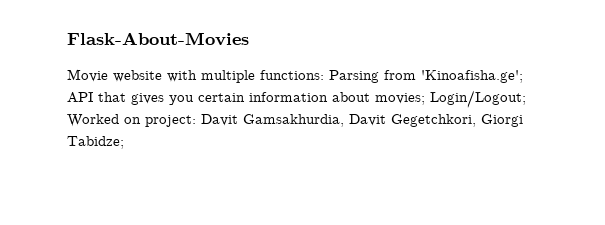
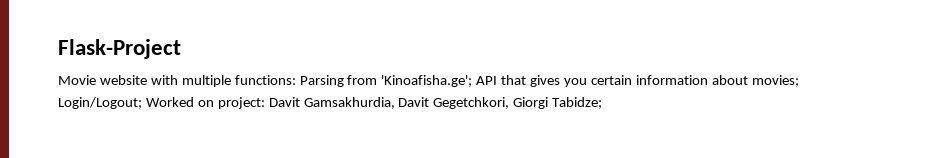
[67,32,249,46] Flask-About-Movies -> [58,39,181,59] Flask-Project

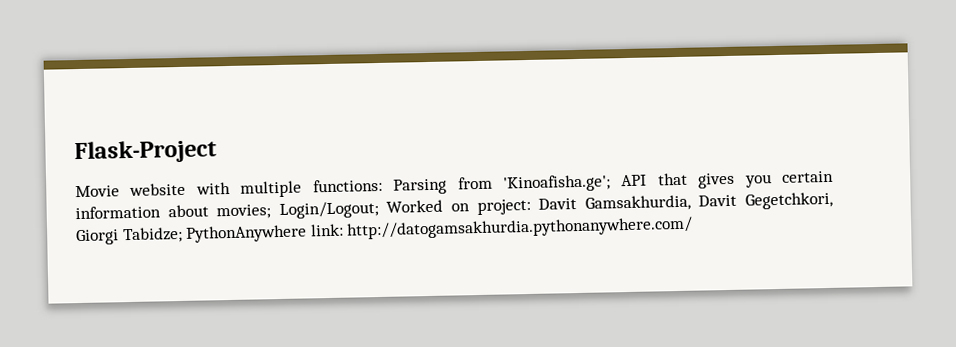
(603, 103) none -> [186,216,694,243] PythonAnywhere link: http://datogamsakhurdia.pythonanywhere.com/

